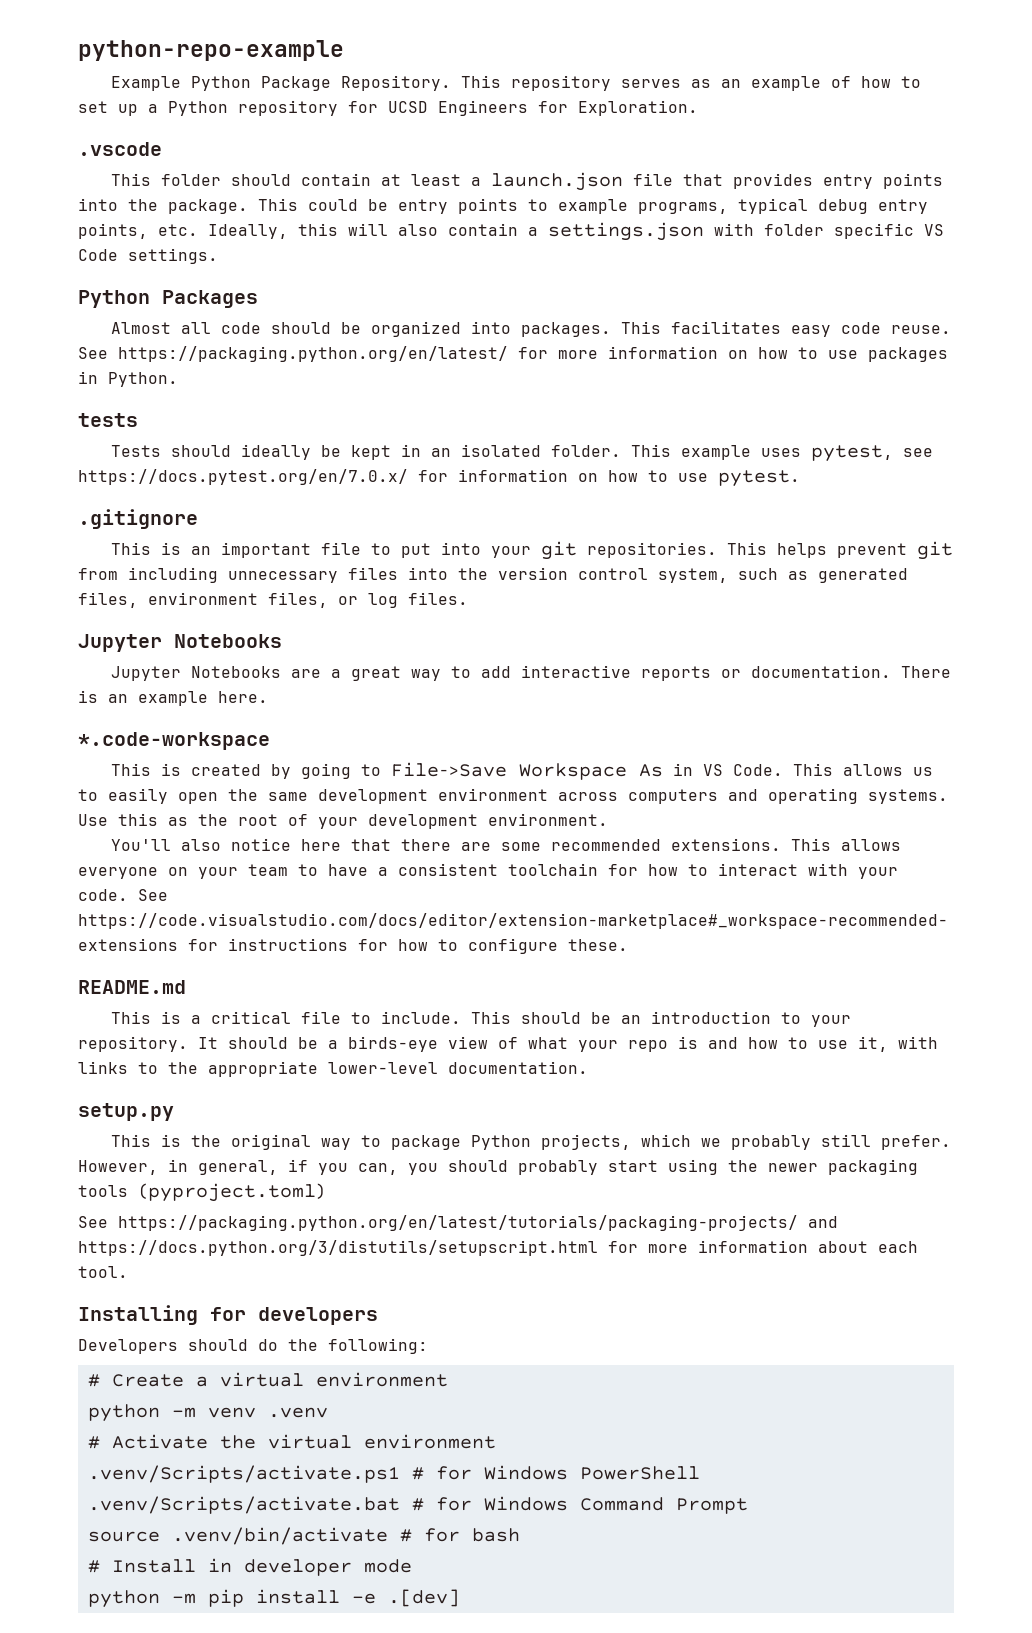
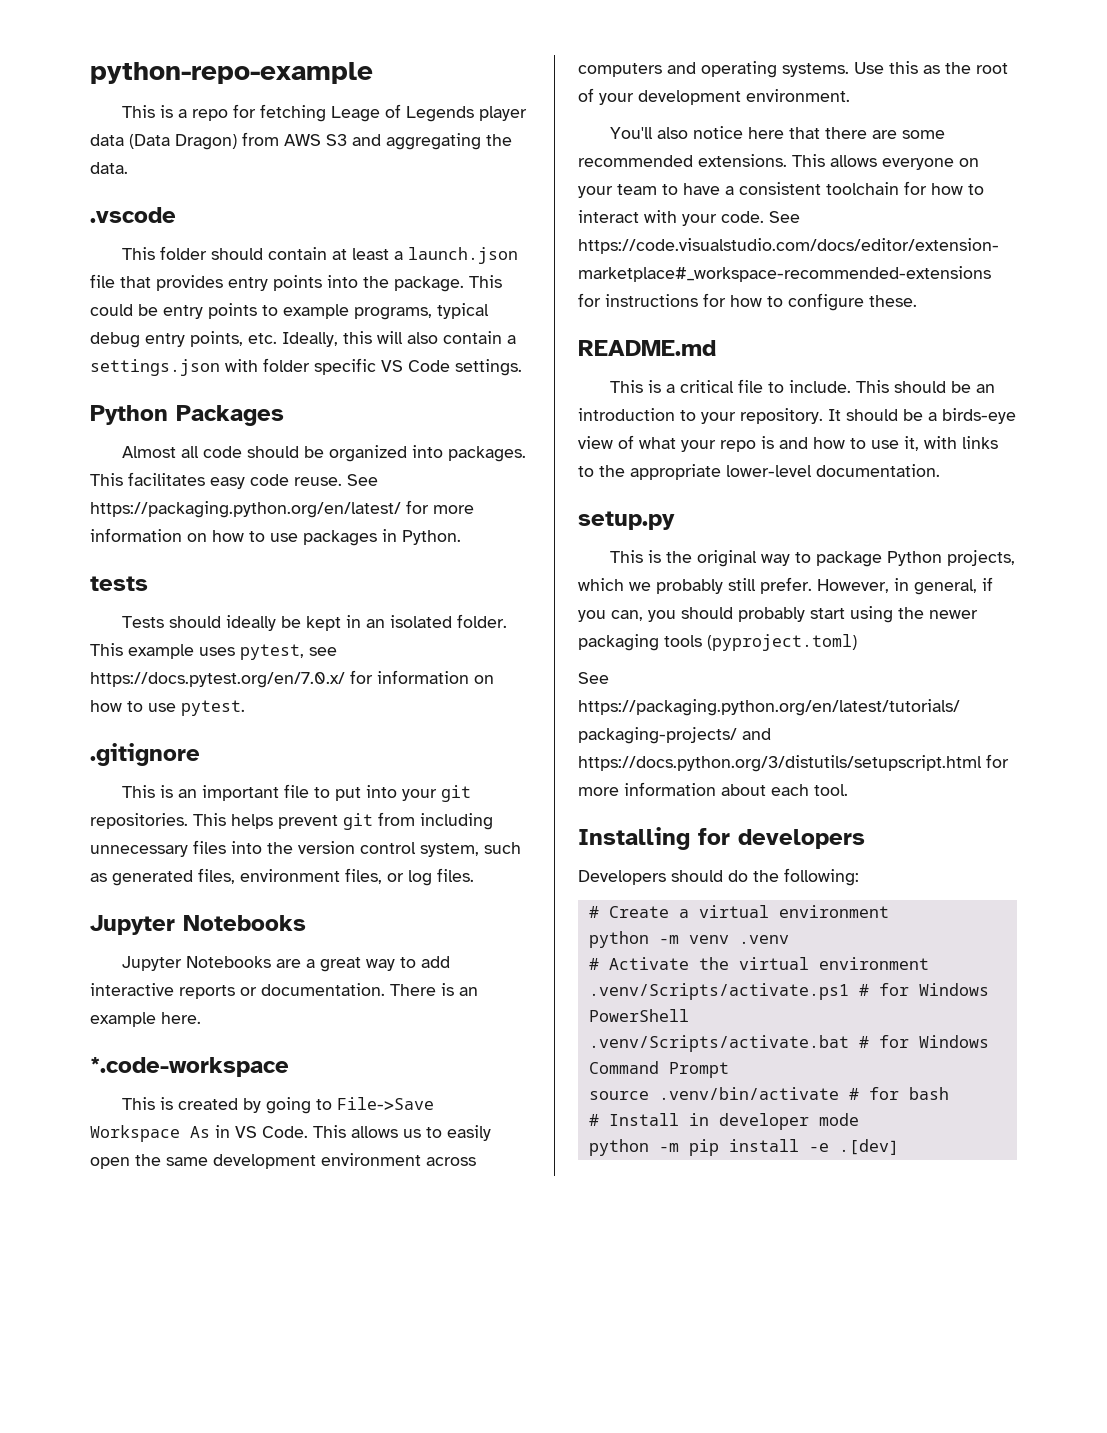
[110,75,921,91] [78,100,698,116] Example Python Package Repository. This repository serves as an example of how to set up a Python repository for UCSD Engineers for Exploration. -> [121,104,527,122] [90,132,512,150] [90,162,128,174] This is a repo for fetching Leage of Legends player data (Data Dragon) from AWS S3 and aggregating the data.

